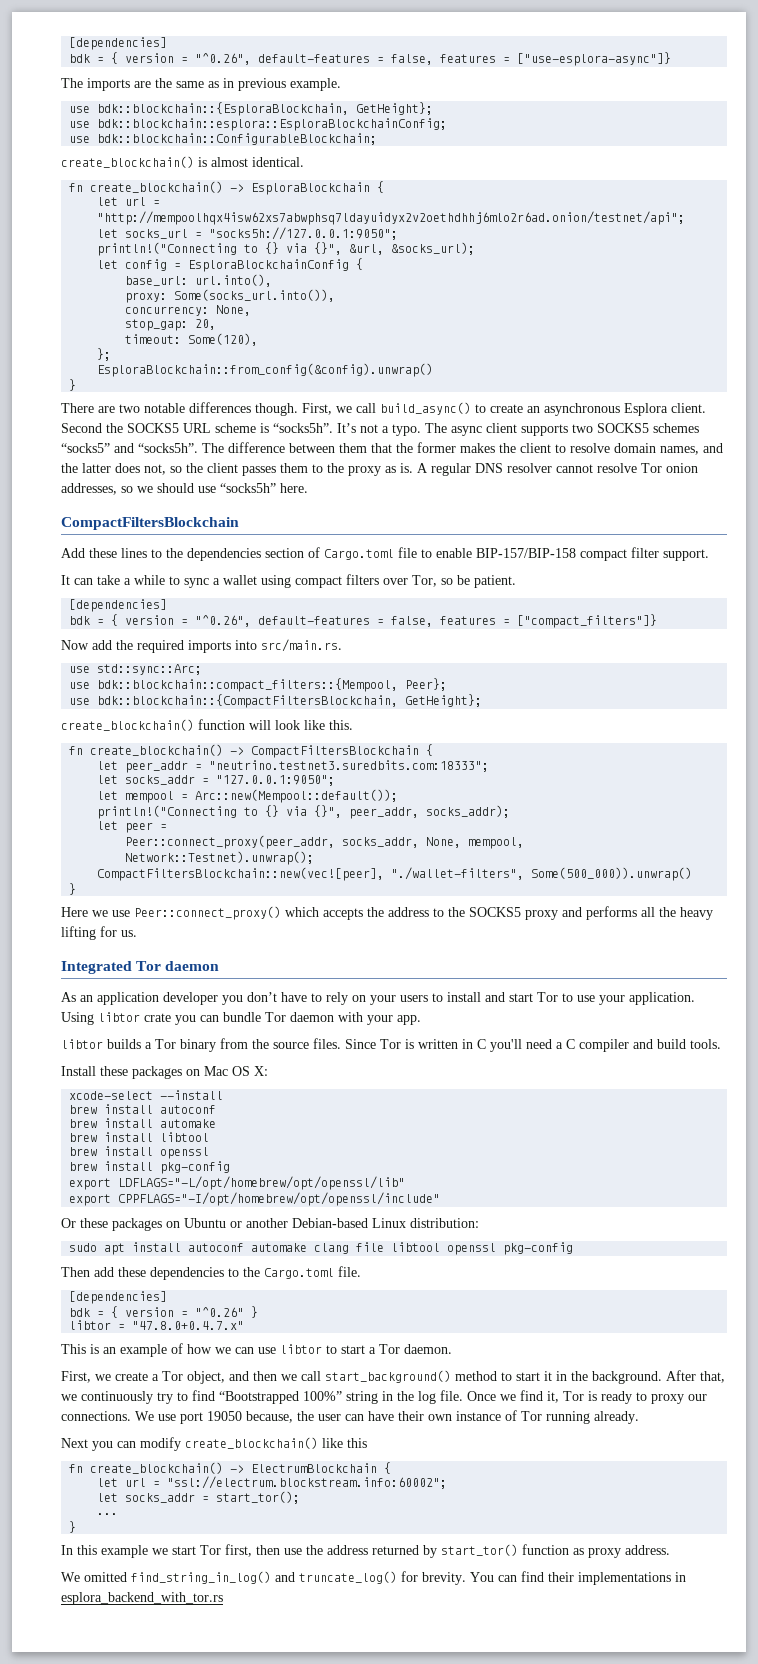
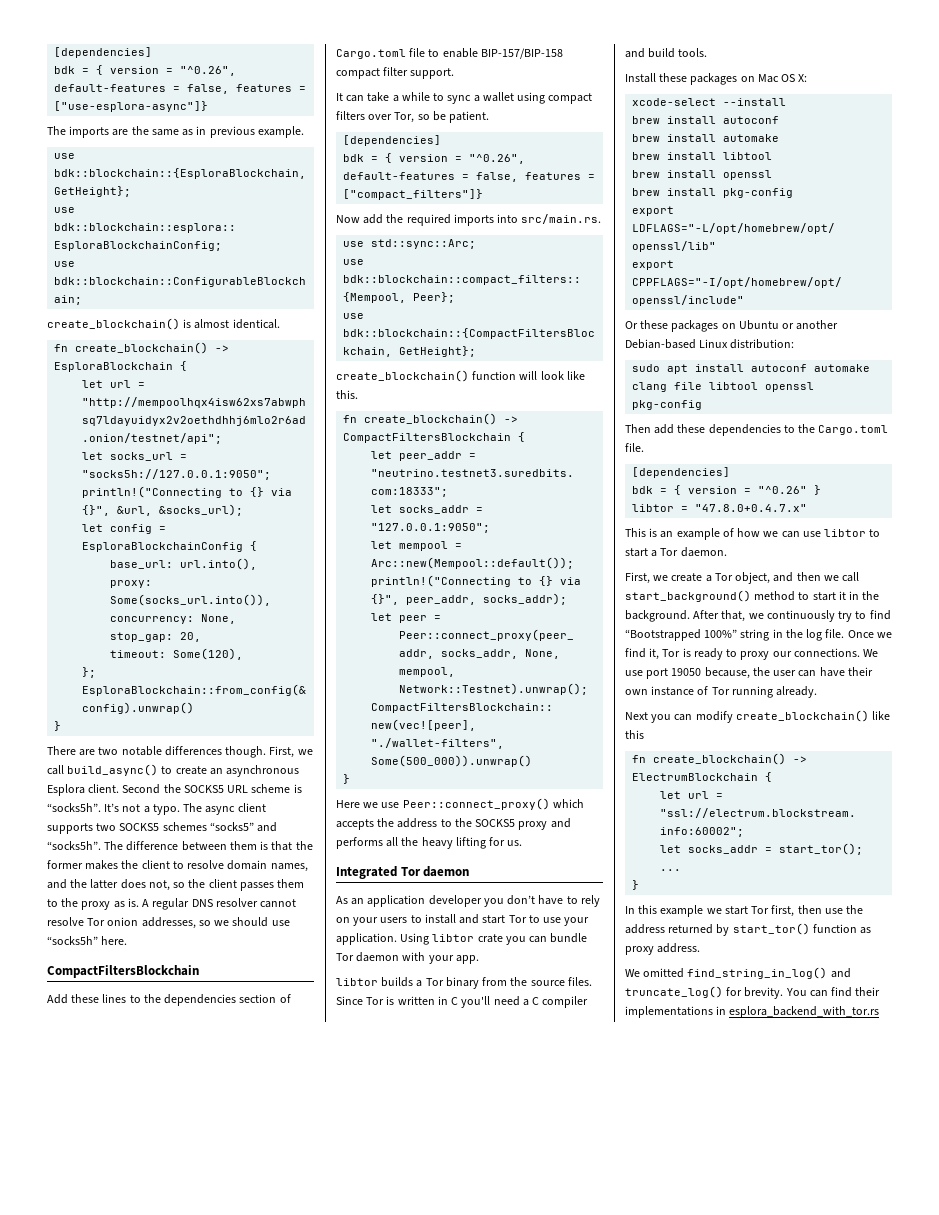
(367, 448) none -> [260,841,269,850] is

